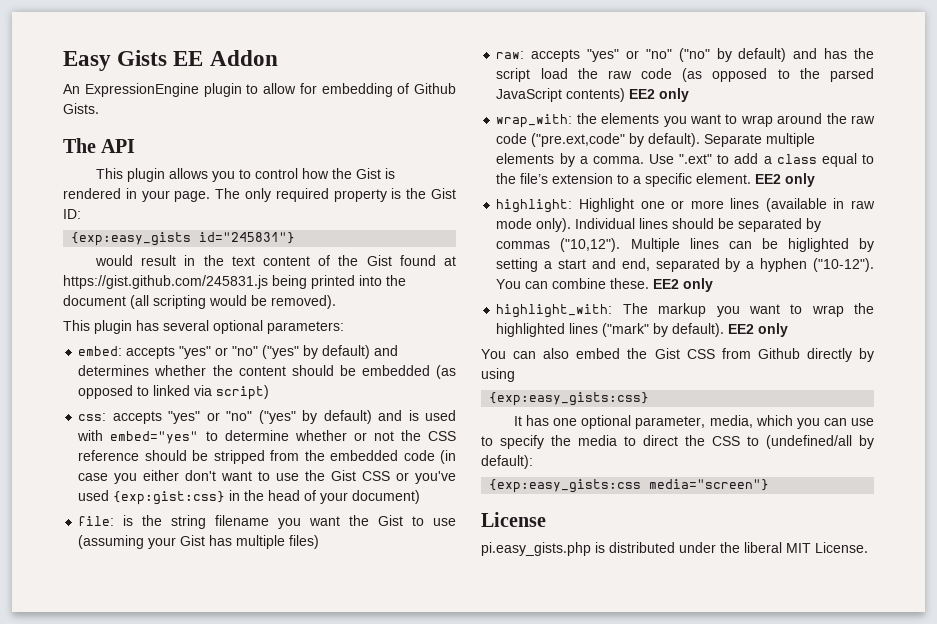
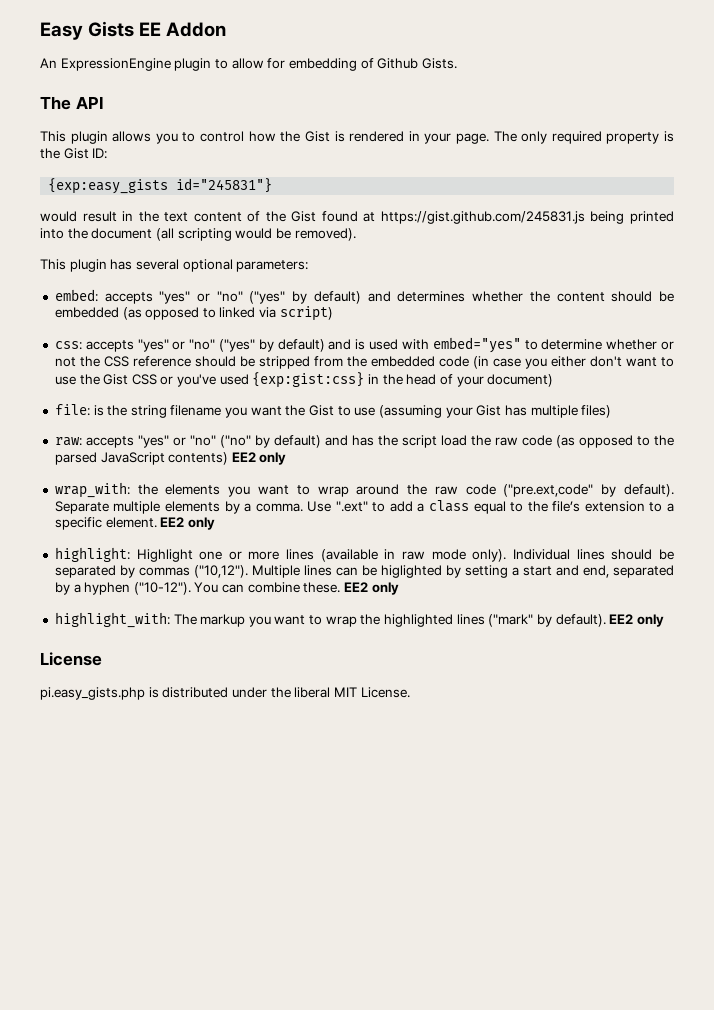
[481,348,874,362] [481,368,515,382] [489,392,650,406] [513,415,874,429] [481,435,874,449] [481,455,533,469] [489,479,770,493] // You can also embed the Gist CSS from Github directly by using // {exp:easy_gists:css} // It has one optional parameter, media, which you can use to specify the media to direct the CSS to (undefined/all by default): // {exp:easy_gists:css media="screen"} -> (664, 620) none

